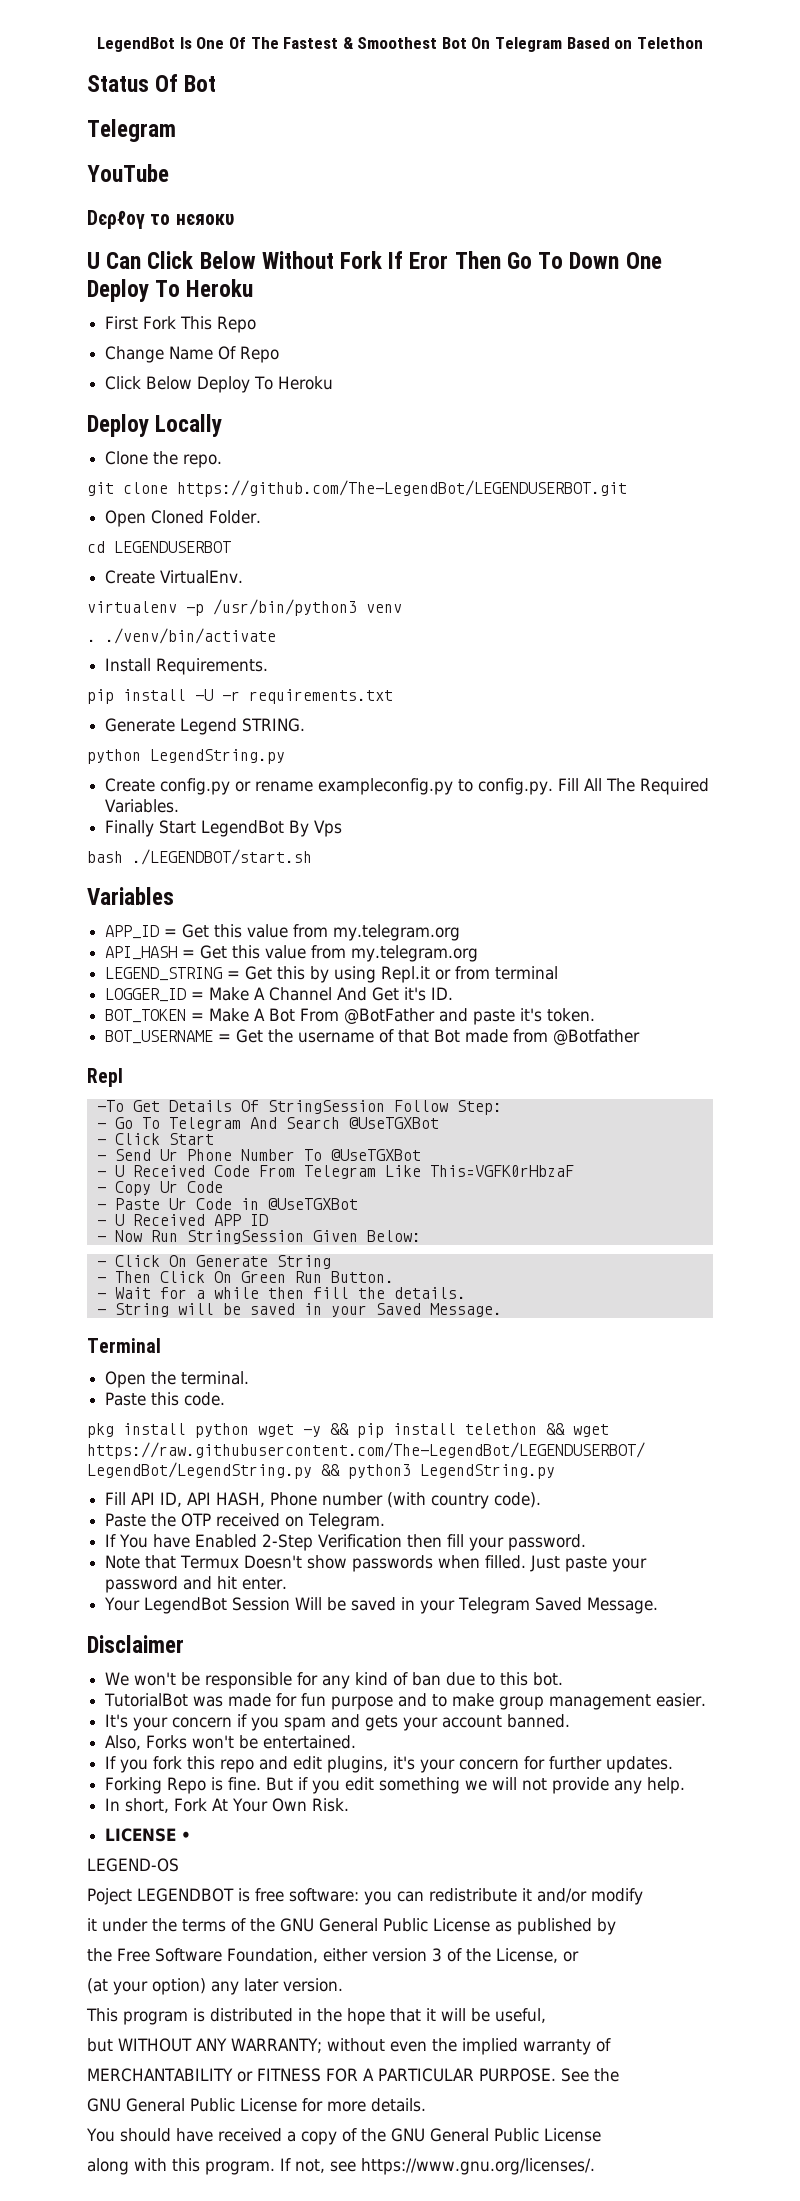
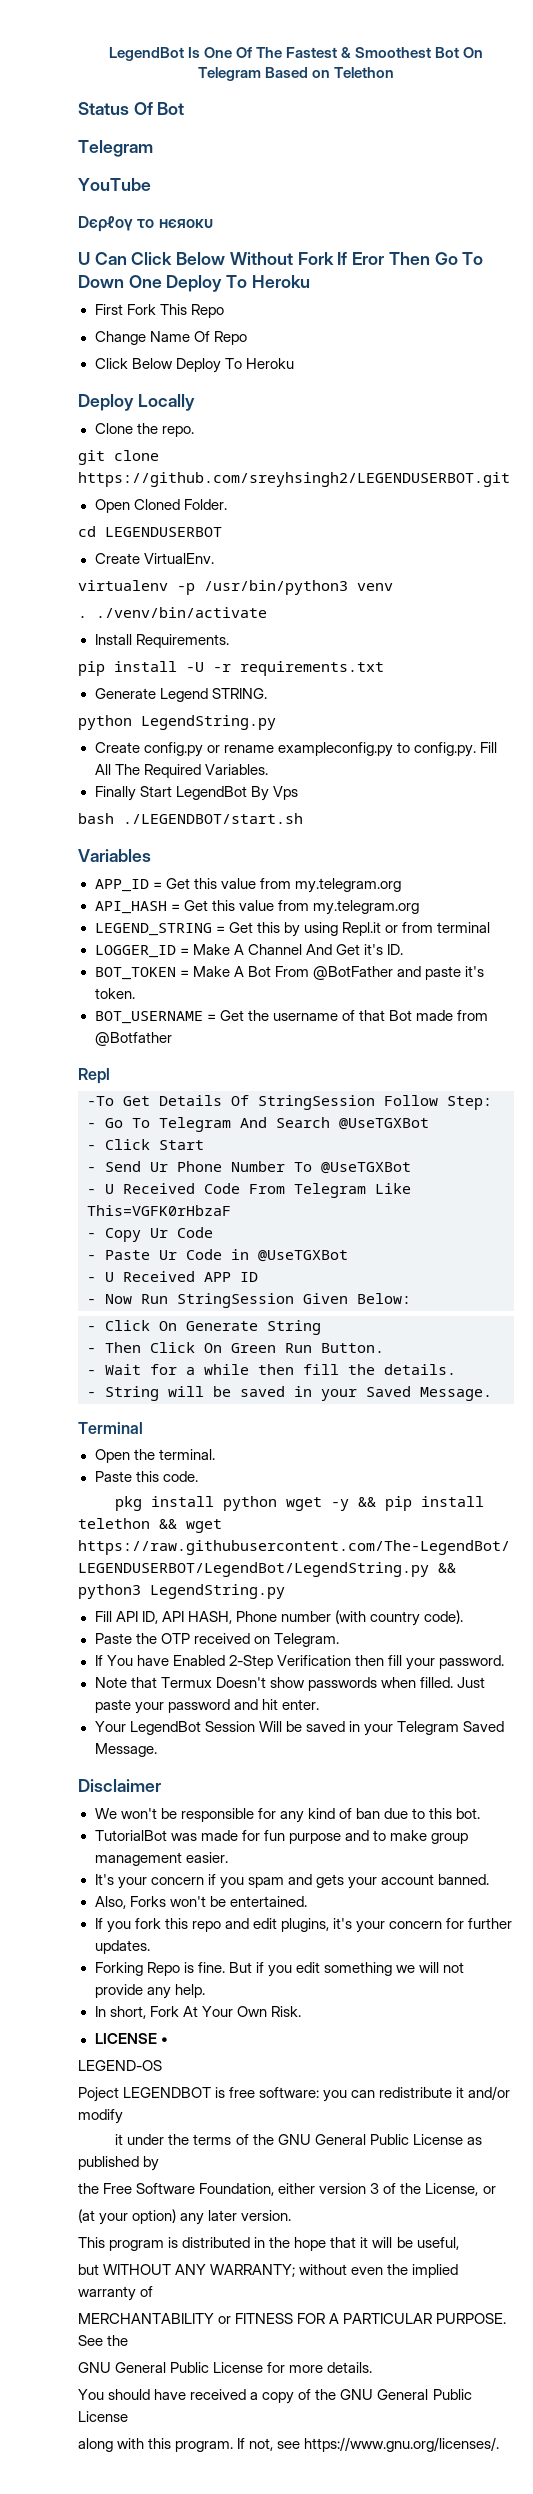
[177,480,627,497] https://github.com/The-LegendBot/LEGENDUSERBOT.git -> [78,472,510,487] https://github.com/sreyhsingh2/LEGENDUSERBOT.git

